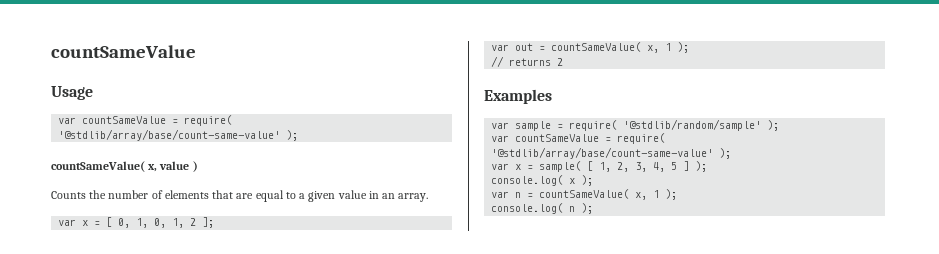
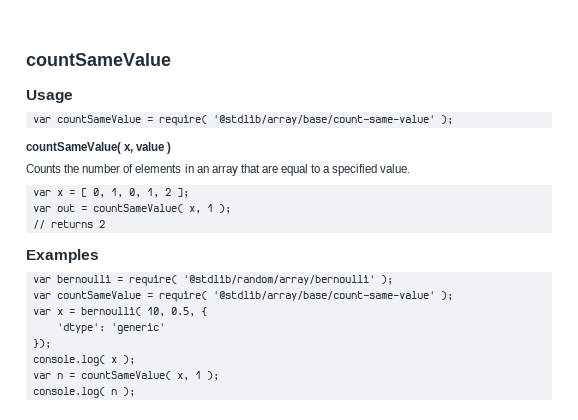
(209, 194) none -> [184,164,238,176] in an array
[308,190,429,202] given value in an array. -> [332,164,411,176] specified value.
[515,119,762,131] sample = require( '@stdlib/random/sample' -> [56,275,375,286] bernoulli = require( '@stdlib/random/array/bernoulli'
[539,161,708,172] sample( [ 1, 2, 3, 4, 5 ] ); -> [80,307,207,317] [56,323,165,334] [32,339,51,349] bernoulli( 10, 0.5, { // 'dtype': 'generic' // });

